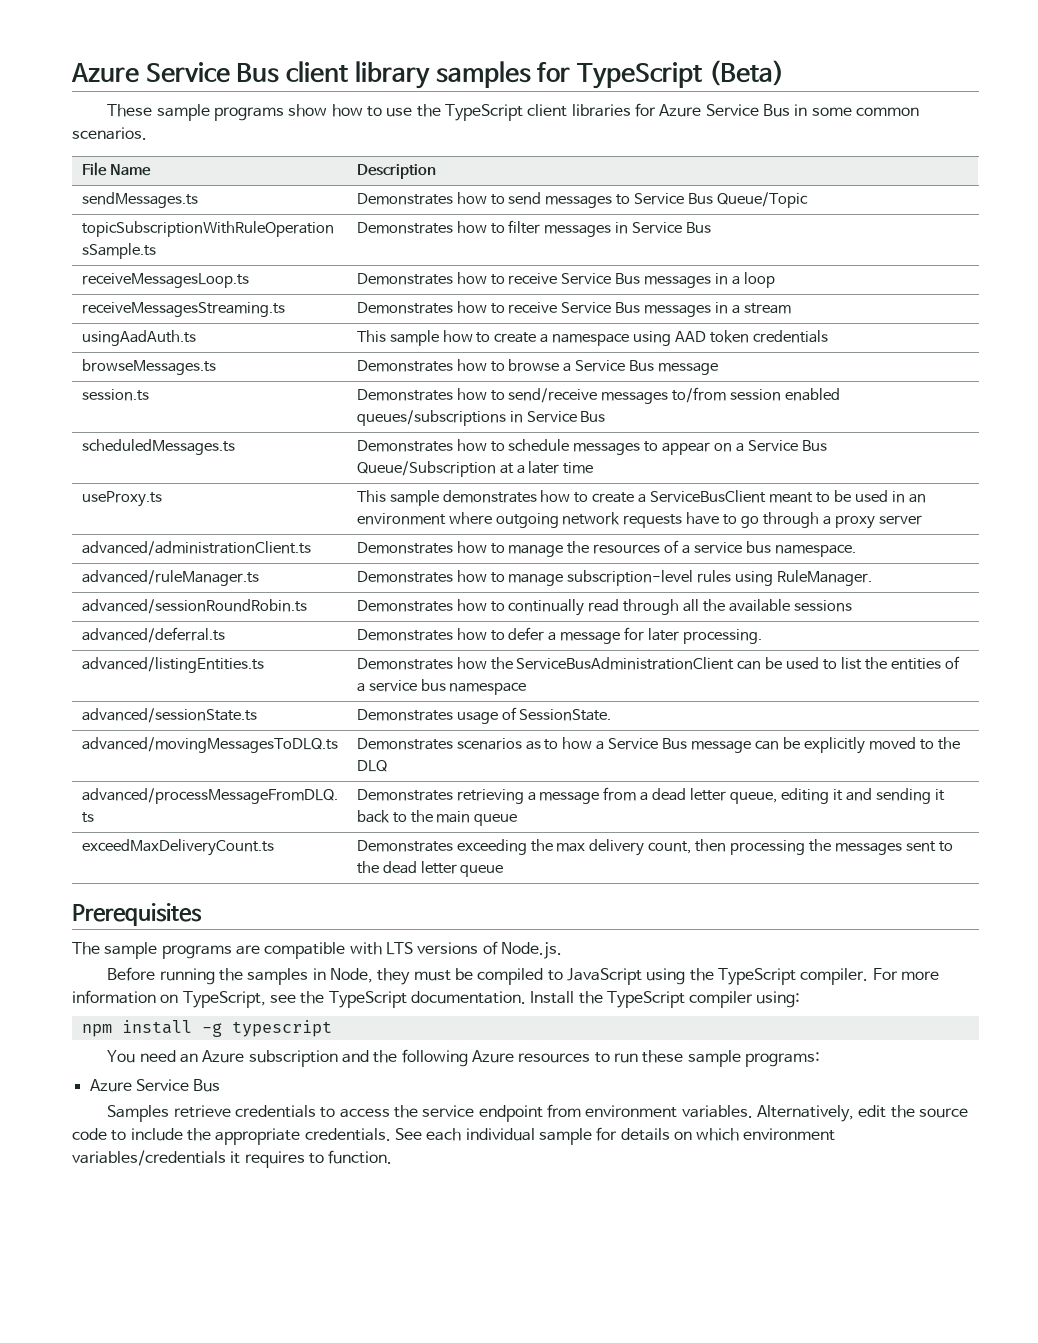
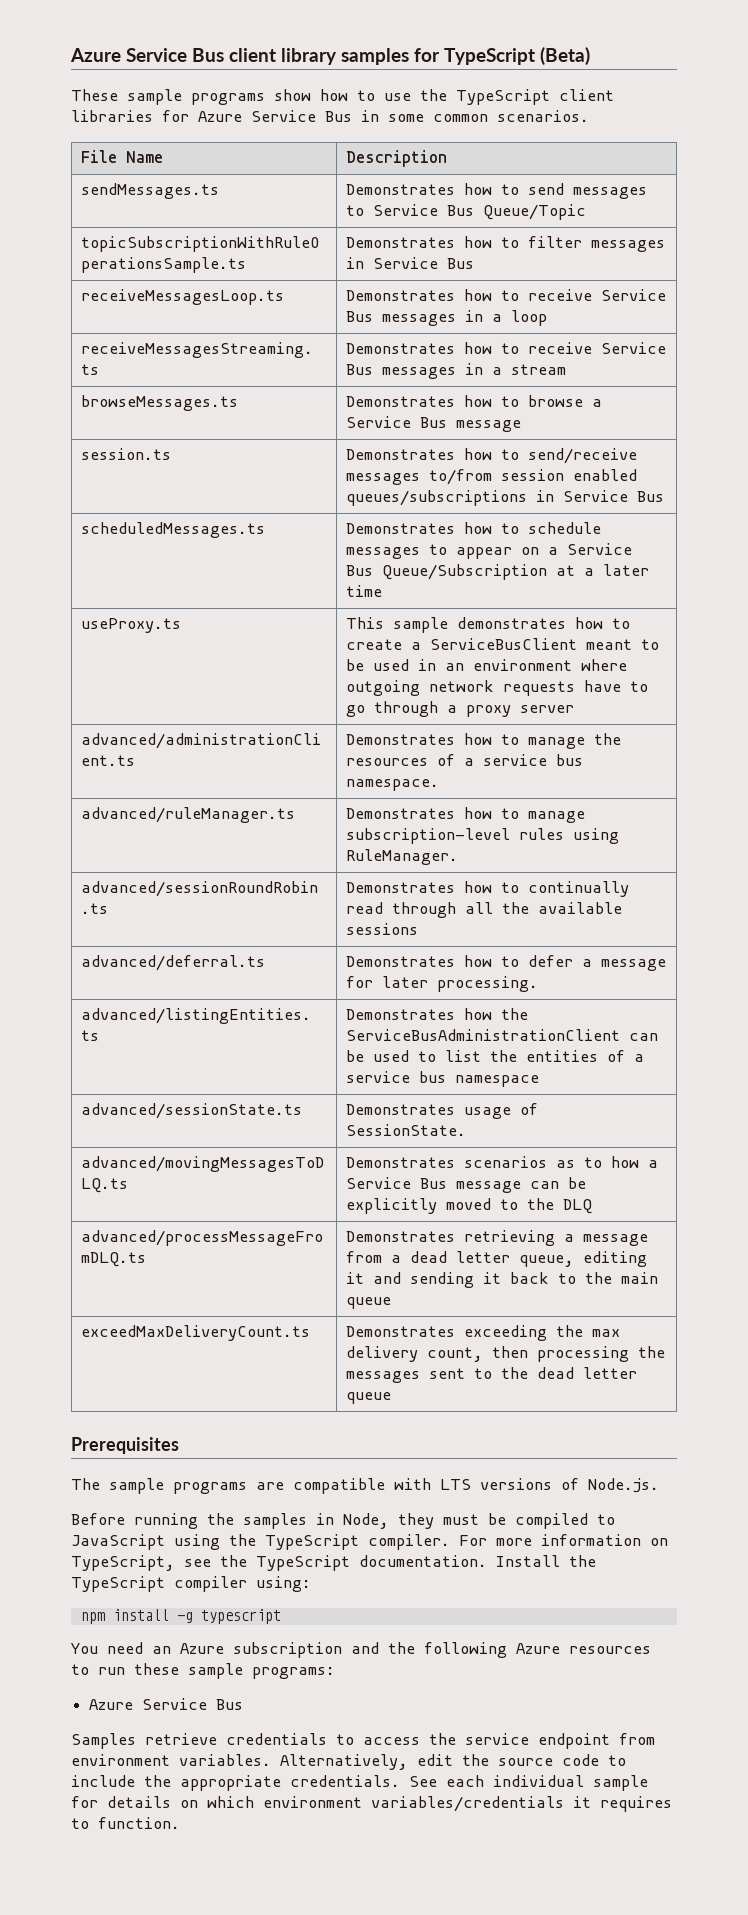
[81,330,196,346] [356,330,828,346] // usingAadAuth.ts | This sample how to create a namespace using AAD token credentials -> (567, 369) none

